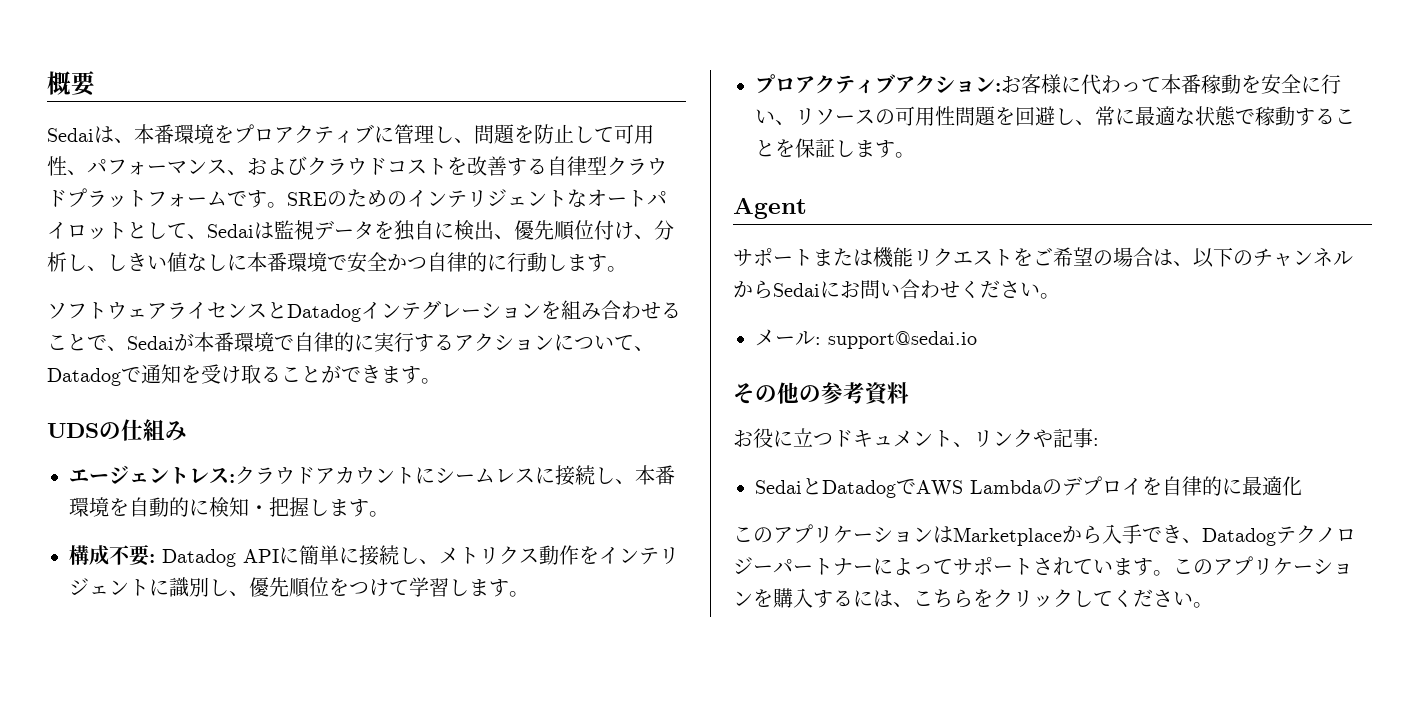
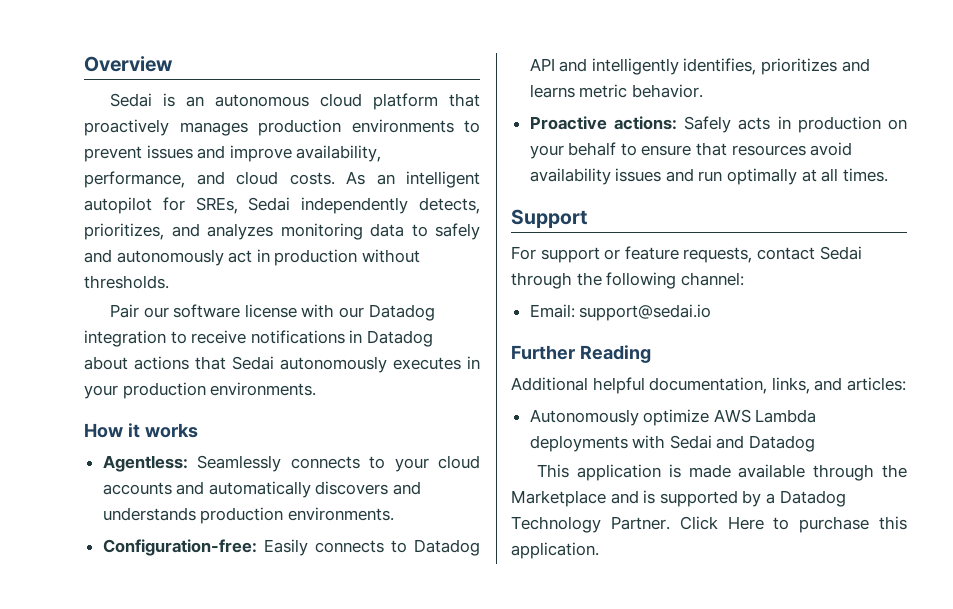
[47,71,96,96] [47,124,654,144] [47,156,667,176] [47,188,667,208] [47,220,674,241] [47,252,627,273] [47,300,681,322] [47,332,654,352] [47,364,441,386] [47,419,187,441] [69,465,675,486] [69,497,389,517] [69,545,679,567] [69,577,529,598] [755,74,1341,95] [755,106,1355,126] [755,138,915,158] [733,197,807,219] [733,247,1353,268] [733,279,1060,299] [755,329,977,349] [733,382,909,406] [733,428,1099,448] [755,476,1302,498] [733,524,1356,546] [733,556,1353,576] [733,588,1213,608] 概要 // Sedaiは、本番環境をプロアクティブに管理し、問題を防止して可用性、パフォーマンス、およびクラウドコストを改善する自律型クラウドプラットフォームです。SREのためのインテリジェントなオートパイロットとして、Sedaiは監視データを独自に検出、優先順位付け、分析し、しきい値なしに本番環境で安全かつ自律的に行動します。 // ソフトウェアライセンスとDatadogインテグレーションを組み合わせることで、Sedaiが本番環境で自律的に実行するアクションについて、Datadogで通知を受け取ることができます。 // UDSの仕組み // エージェントレス:クラウドアカウントにシームレスに接続し、本番環境を自動的に検知・把握します。 // 構成不要: Datadog APIに簡単に接続し、メトリクス動作をインテリジェントに識別し、優先順位をつけて学習します。 // プロアクティブアクション:お客様に代わって本番稼動を安全に行い、リソースの可用性問題を回避し、常に最適な状態で稼動することを保証します。 // Agent // サポートまたは機能リクエストをご希望の場合は、以下のチャンネルからSedaiにお問い合わせください。 // メール: support@sedai.io // その他の参考資料 // お役に立つドキュメント、リンクや記事: // SedaiとDatadogでAWS Lambdaのデプロイを自律的に最適化 // このアプリケーションはMarketplaceから入手でき、Datadogテクノロジーパートナーによってサポートされています。このアプリケーションを購入するには、こちらをクリックしてください。 -> [84,56,173,72] [110,93,480,110] [84,119,480,136] [84,145,382,162] [84,171,480,188] [84,197,481,214] [84,223,480,240] [84,249,420,266] [84,275,169,289] [110,304,435,321] [84,330,433,347] [84,356,480,373] [84,382,317,399] [84,423,198,438] [102,455,480,472] [102,481,422,498] [102,507,394,524] [102,539,480,556] [529,58,870,75] [529,84,703,98] [529,116,907,133] [529,142,853,159] [529,168,888,185] [511,209,587,228] [511,246,862,263] [511,272,744,289] [529,304,712,321] [511,345,651,363] [511,377,906,394] [529,409,817,426] [529,435,816,452] [537,464,907,481] [511,490,846,507] [511,516,907,533] [511,542,599,559] Overview // Sedai is an autonomous cloud platform that proactively manages production environments to prevent issues and improve availability, performance, and cloud costs. As an intelligent autopilot for SREs, Sedai independently detects, prioritizes, and analyzes monitoring data to safely and autonomously act in production without thresholds. // Pair our software license with our Datadog integration to receive notifications in Datadog about actions that Sedai autonomously executes in your production environments. // How it works // Agentless: Seamlessly connects to your cloud accounts and automatically discovers and understands production environments. // Configuration-free: Easily connects to Datadog API and intelligently identifies, prioritizes and learns metric behavior. // Proactive actions: Safely acts in production on your behalf to ensure that resources avoid availability issues and run optimally at all times. // Support // For support or feature requests, contact Sedai through the following channel: // Email: support@sedai.io // Further Reading // Additional helpful documentation, links, and articles: // Autonomously optimize AWS Lambda deployments with Sedai and Datadog // This application is made available through the Marketplace and is supported by a Datadog Technology Partner. Click Here to purchase this application.

